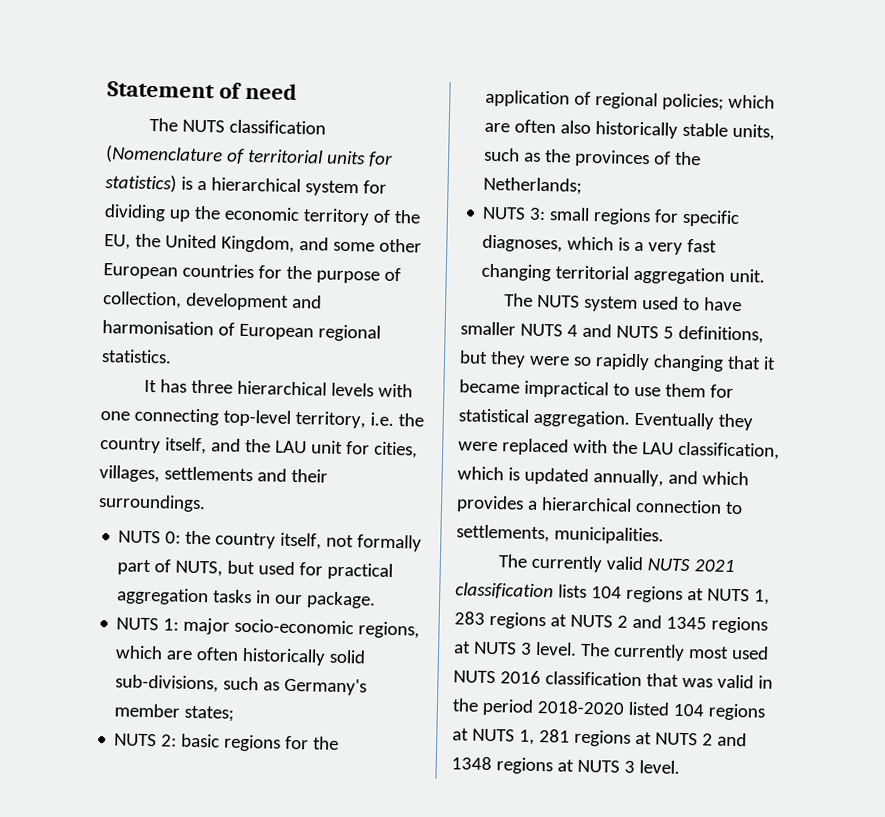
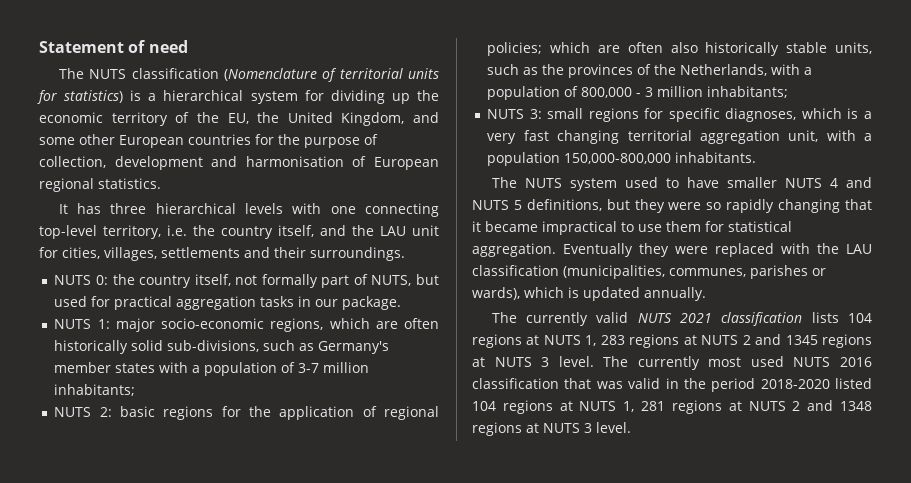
[184,705,235,722] states; -> [115,362,370,376] [54,384,136,396] states with a population of 3-7 million inhabitants;
[483,176,583,195] Netherlands; -> [680,64,813,76] [487,86,789,100] Netherlands, with a population of 800,000 - 3 million inhabitants;
[729,268,766,283] unit. -> [788,130,872,142] [487,152,757,166] unit, with a population 150,000-800,000 inhabitants.
[677,441,780,460] [457,466,749,487] [456,495,743,515] [456,524,664,545] classification, which is updated annually, and which provides a hierarchical connection to settlements, municipalities. -> [472,265,826,279] [472,287,706,301] classification (municipalities, communes, parishes or wards), which is updated annually.

